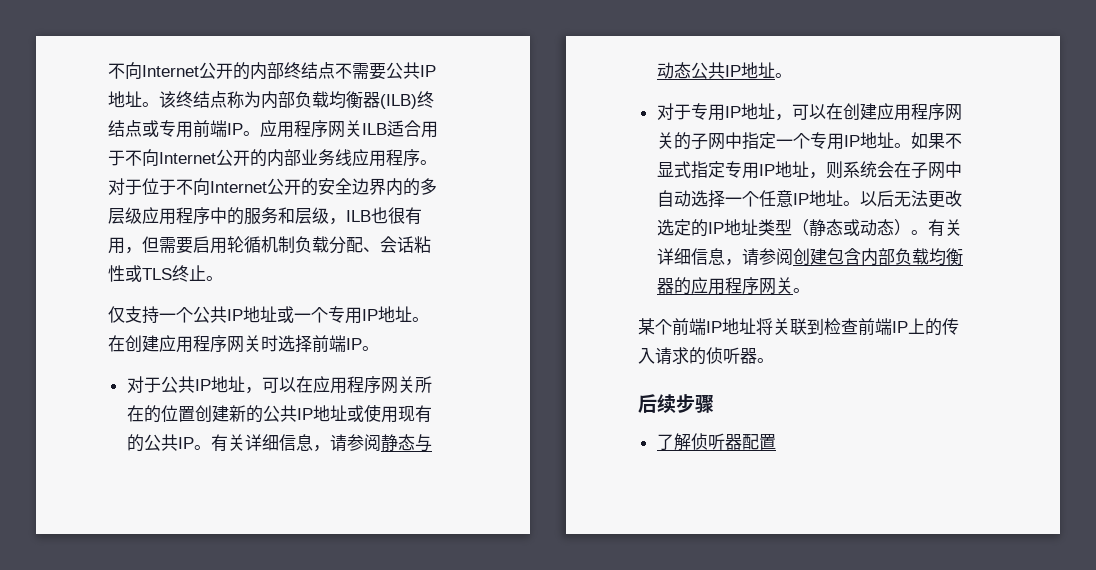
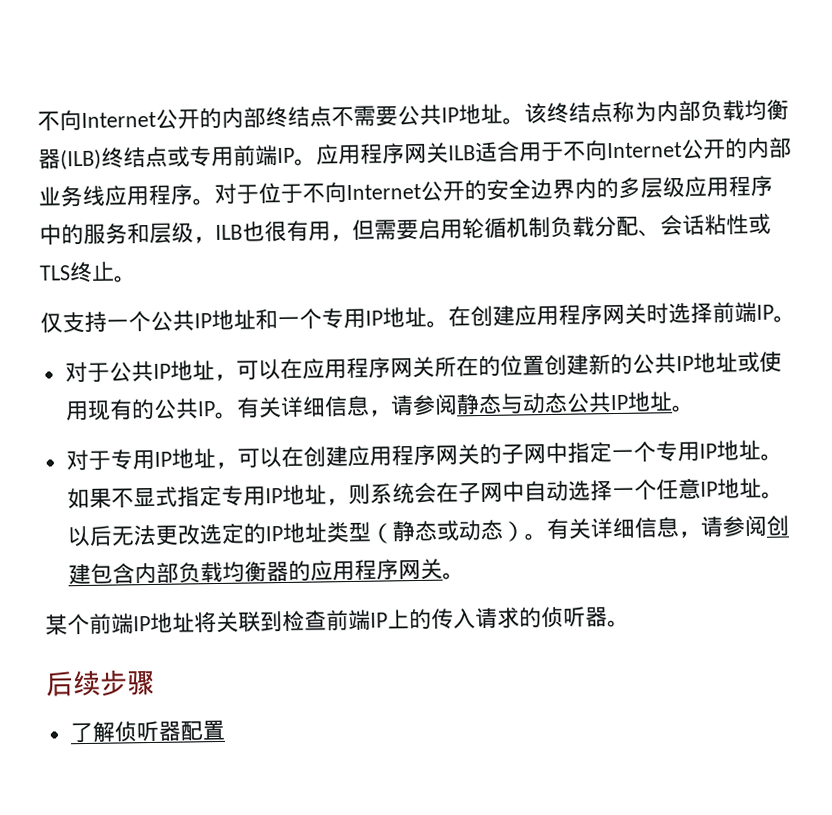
[277,306,294,323] 或 -> [255,309,278,330] 和

